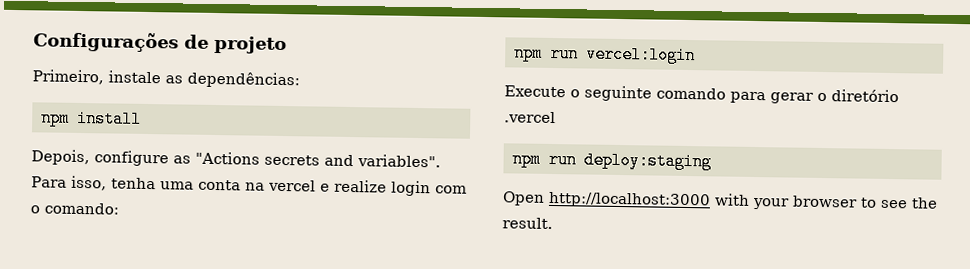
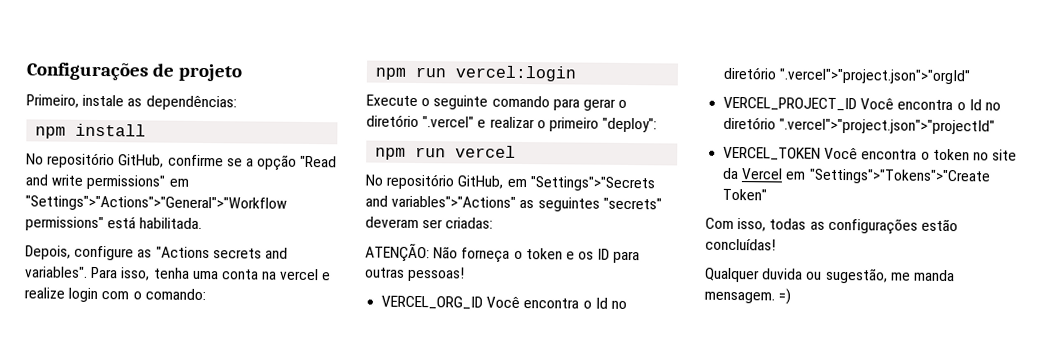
(142, 118) none -> [26,152,338,171] [25,174,189,190] [25,195,287,212] [25,216,203,232] // No repositório GitHub, confirme se a opção "Read and write permissions" em "Settings">"Actions">"General">"Workflow permissions" está habilitada.
[504,111,556,124] [512,150,712,171] [502,191,938,210] [502,217,553,230] .vercel // npm run deploy:staging // Open http://localhost:3000 with your browser to see the result. -> [422,116,658,133] [375,145,517,160] [365,173,655,192] [365,195,662,212] [365,216,494,229] [365,242,641,264] [365,266,466,282] [381,295,627,310] [723,66,971,85] [723,96,1001,112] [723,116,996,135] [723,146,1018,161] [722,167,991,185] [722,188,768,201] [705,217,958,235] [705,238,776,251] [704,267,955,284] [704,288,792,305] ".vercel" e realizar o primeiro "deploy": // npm run vercel // No repositório GitHub, em "Settings">"Secrets and variables">"Actions" as seguintes "secrets" deveram ser criadas: // ATENÇÃO: Não forneça o token e os ID para outras pessoas! // VERCEL_ORG_ID Você encontra o Id no diretório ".vercel">"project.json">"orgId" // VERCEL_PROJECT_ID Você encontra o Id no diretório ".vercel">"project.json">"projectId" // VERCEL_TOKEN Você encontra o token no site da Vercel em "Settings">"Tokens">"Create Token" // Com isso, todas as configurações estão concluídas! // Qualquer duvida ou sugestão, me manda mensagem. =)

